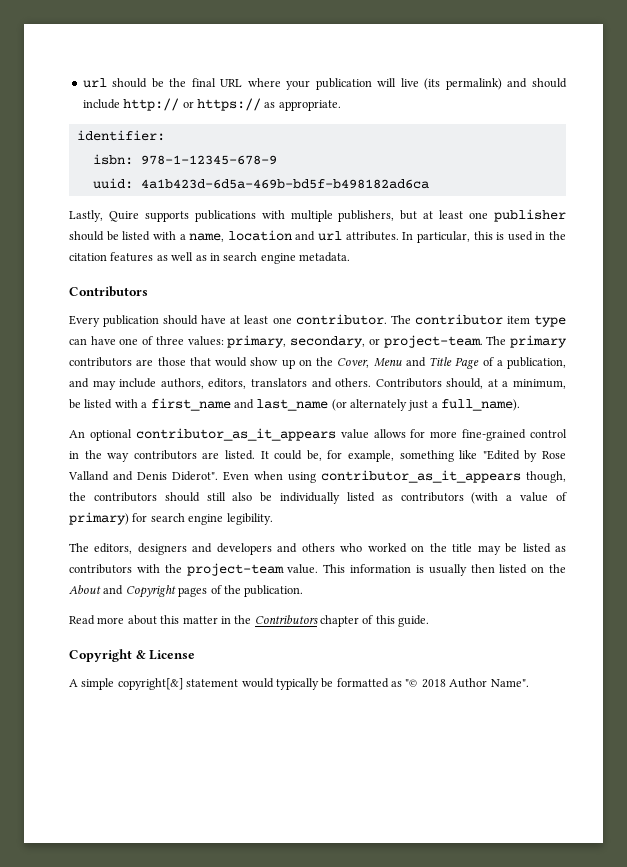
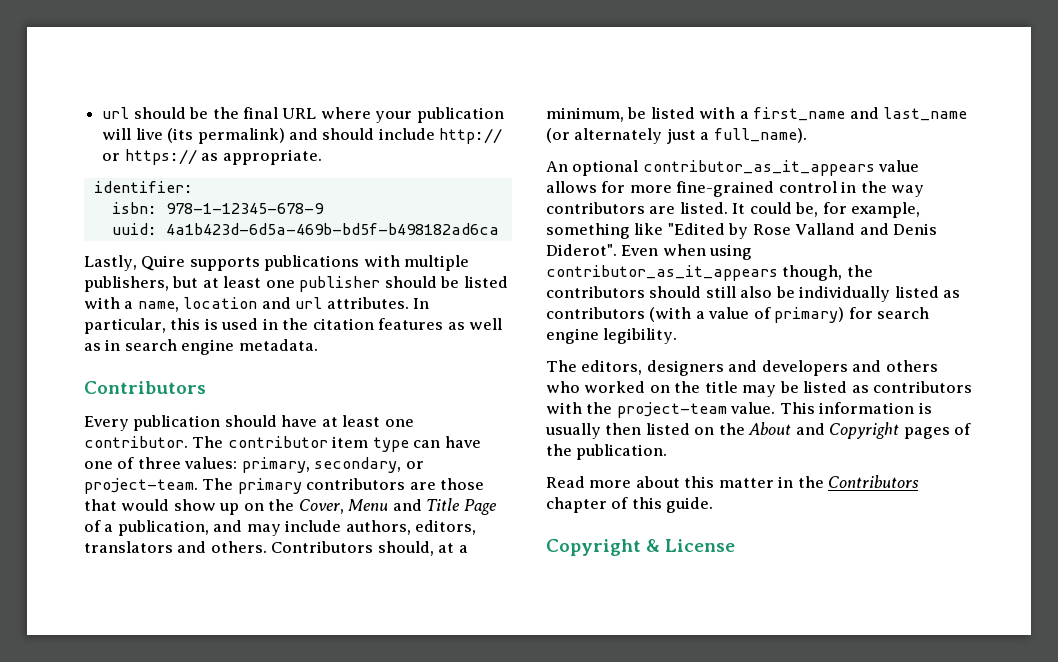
[69,678,529,690] // A simple copyright[&] statement would typically be formatted as "© 2018 Author Name". -> (736, 545) none

